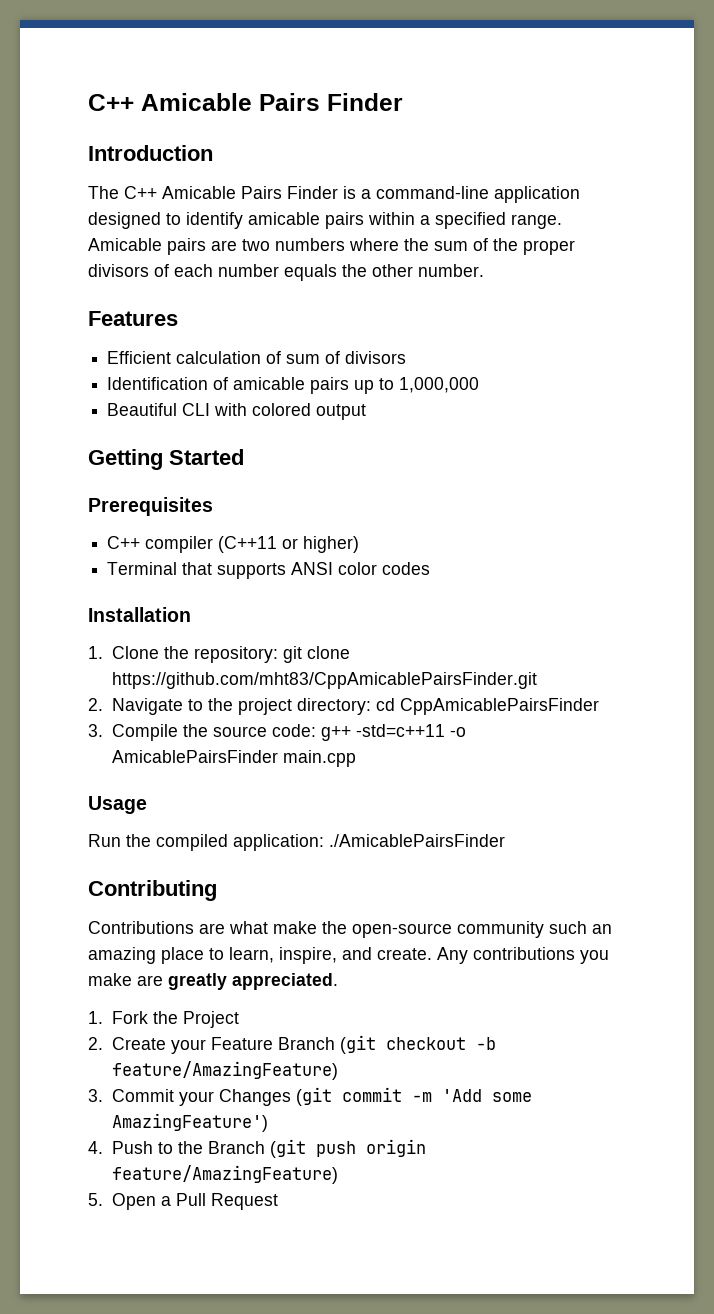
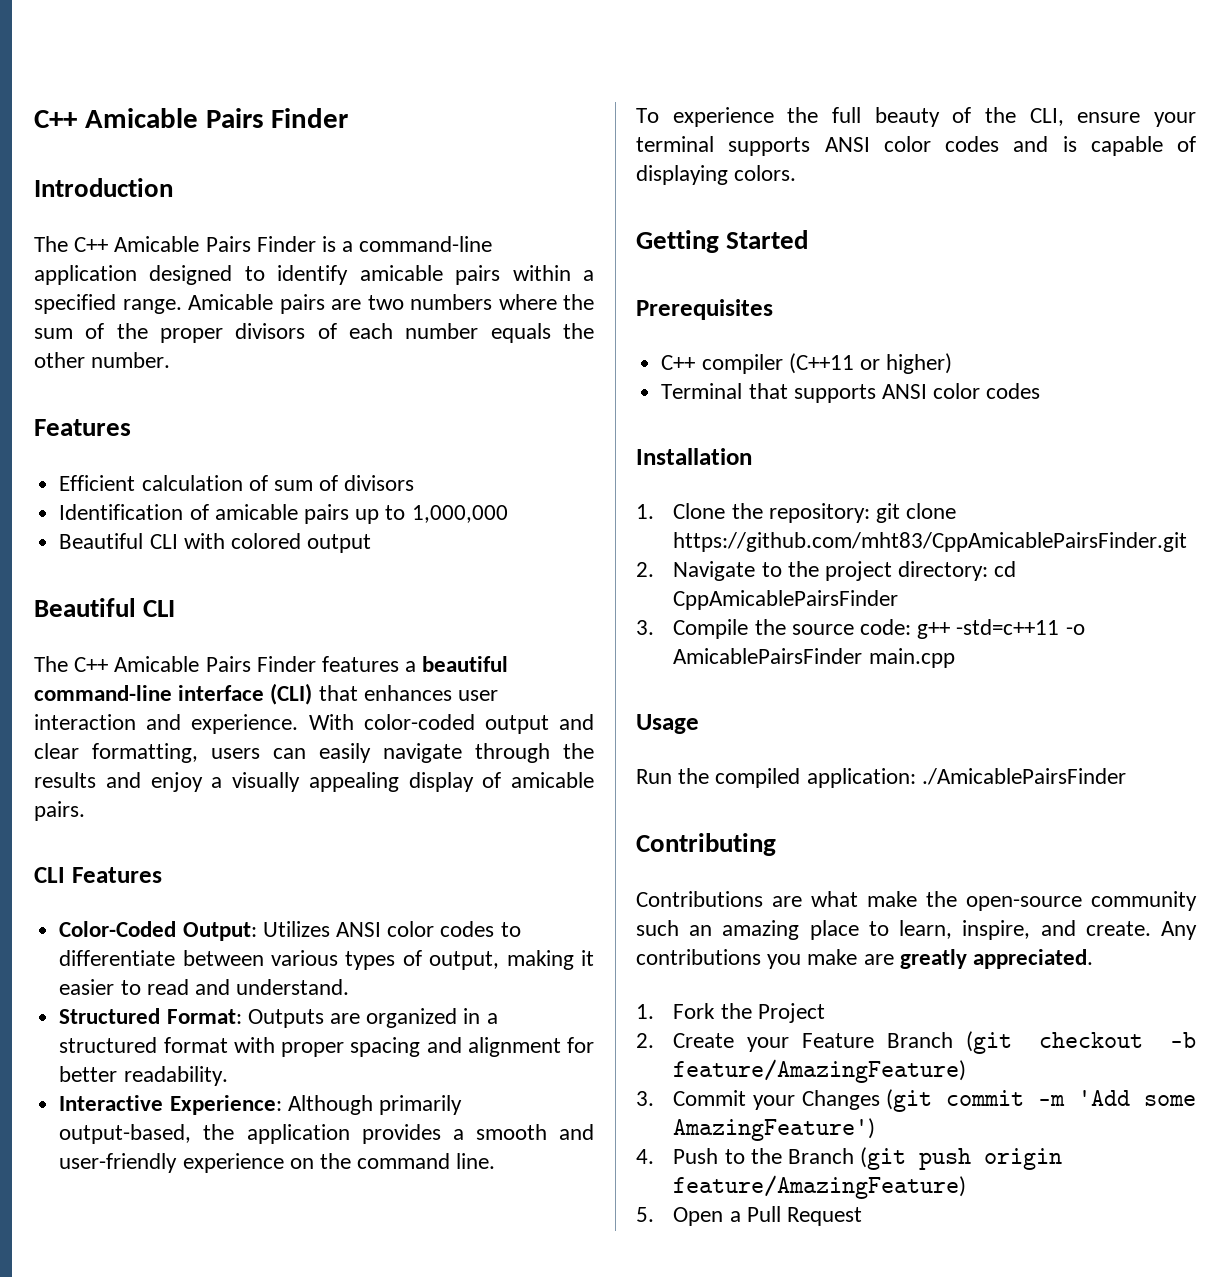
(367, 412) none -> [34,598,176,617] [34,656,509,672] [34,683,499,705] [34,714,595,734] [34,743,594,763] [34,772,594,792] [34,801,85,821] [34,867,162,883] [59,921,521,941] [59,950,595,970] [59,979,350,995] [59,1008,498,1028] [59,1037,594,1057] [59,1066,228,1086] [59,1095,462,1115] [59,1124,595,1144] [59,1153,496,1173] [636,107,1196,127] [636,136,1196,156] [636,165,797,185] // Beautiful CLI // The C++ Amicable Pairs Finder features a beautiful command-line interface (CLI) that enhances user interaction and experience. With color-coded output and clear formatting, users can easily navigate through the results and enjoy a visually appealing display of amicable pairs. // CLI Features // Color-Coded Output: Utilizes ANSI color codes to differentiate between various types of output, making it easier to read and understand. // Structured Format: Outputs are organized in a structured format with proper spacing and alignment for better readability. // Interactive Experience: Although primarily output-based, the application provides a smooth and user-friendly experience on the command line. // To experience the full beauty of the CLI, ensure your terminal supports ANSI color codes and is capable of displaying colors.

